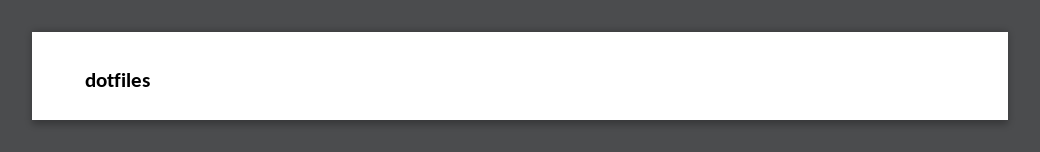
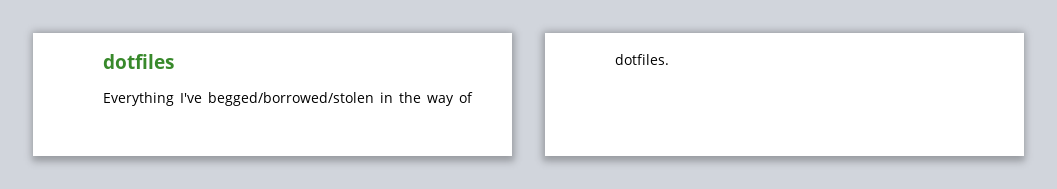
(150, 80) none -> [103,92,473,106] [615,54,669,65] // Everything I've begged/borrowed/stolen in the way of dotfiles.

